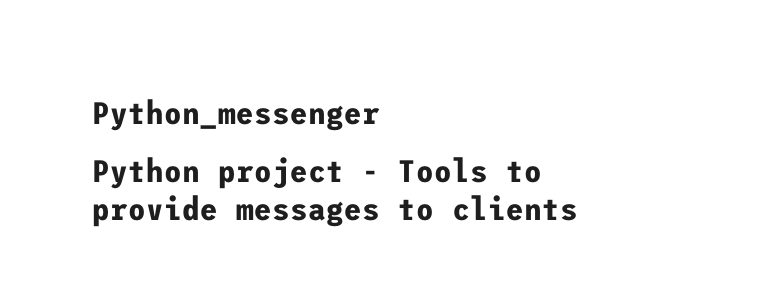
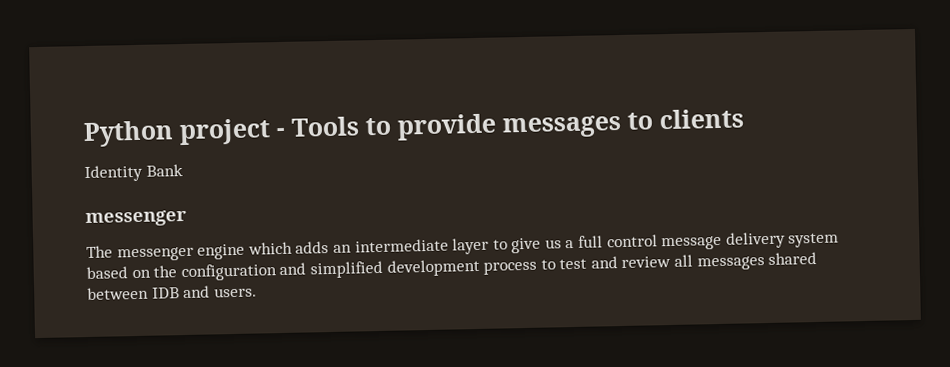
[92,99,380,131] Python_messenger // -> (83, 134) none
(578, 208) none -> [84,164,183,183] [85,209,187,228] [86,231,840,262] [86,251,818,282] [87,285,257,301] // Identity Bank // messenger // The messenger engine which adds an intermediate layer to give us a full control message delivery system based on the configuration and simplified development process to test and review all messages shared between IDB and users.

